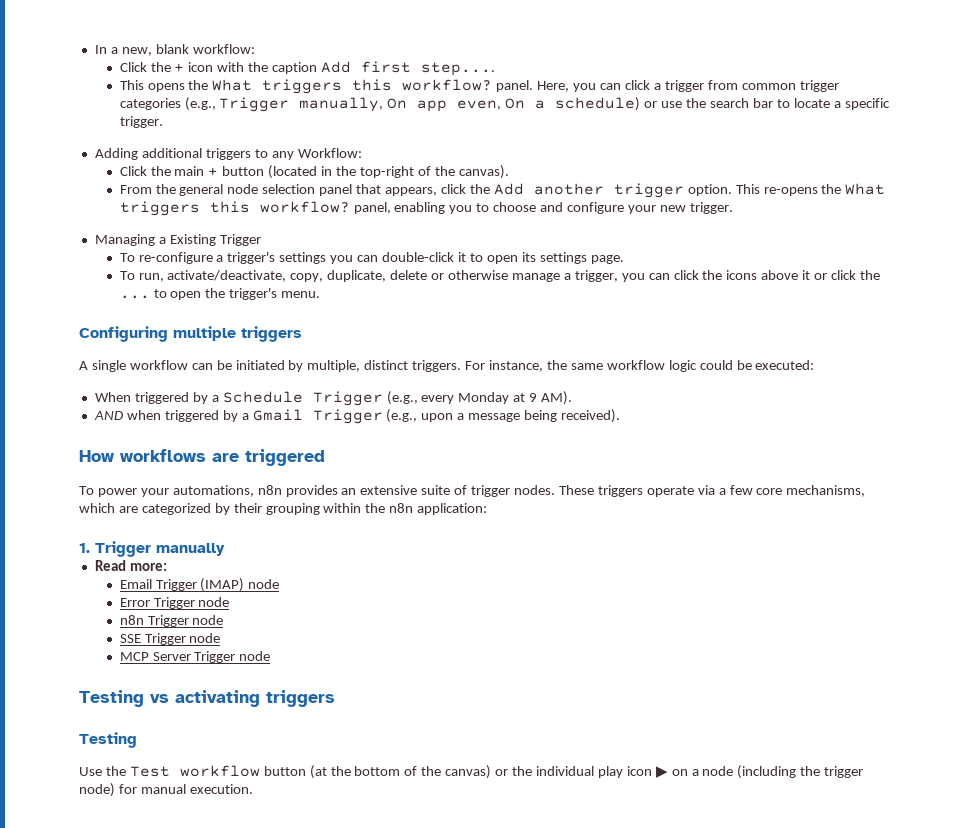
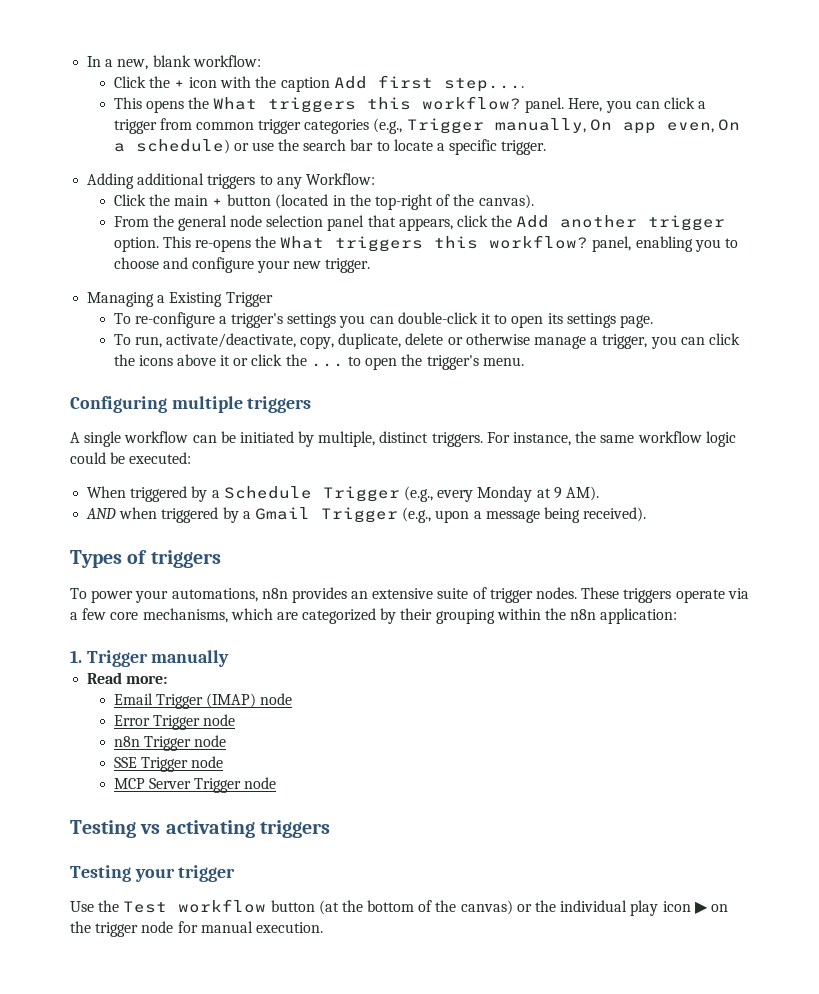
[79,449,325,466] How workflows are triggered -> [70,550,221,568] Types of triggers
(137, 740) none -> [134,865,236,882] your trigger
[691,765,797,779] a node (including -> (728, 908) none
[79,783,115,797] node) -> [141,921,174,933] node

